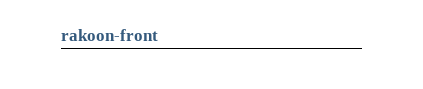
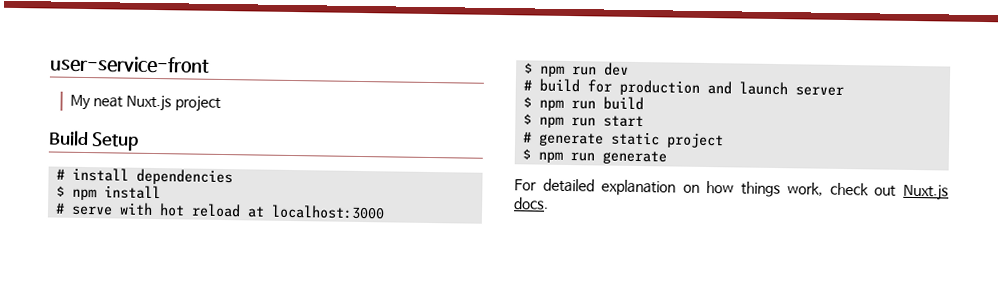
[61,29,158,41] rakoon-front -> [50,55,210,74] [70,94,221,112] [48,130,140,151] [56,167,234,186] [56,185,162,201] [55,202,386,220] [524,62,630,77] [523,78,845,97] [523,96,645,111] [523,113,645,128] [523,131,725,149] [522,148,668,165] [514,178,949,201] [514,197,549,210] user-service-front // My neat Nuxt.js project // Build Setup // # install dependencies // $ npm install // # serve with hot reload at localhost:3000 // $ npm run dev // # build for production and launch server // $ npm run build // $ npm run start // # generate static project // $ npm run generate // For detailed explanation on how things work, check out Nuxt.js docs.

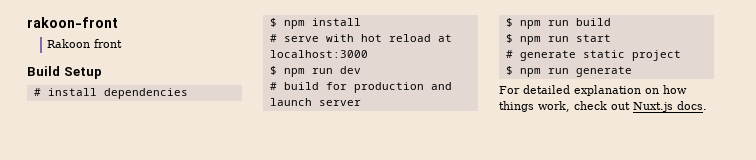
[50,55,210,74] [70,94,221,112] user-service-front // My neat Nuxt.js project -> [27,17,118,28] [47,39,123,48] rakoon-front // Rakoon front

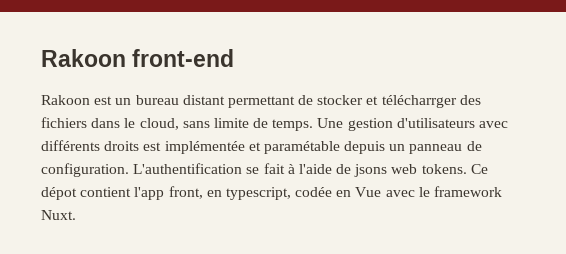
[27,17,118,28] [47,39,123,48] [27,66,102,79] [33,88,188,99] [269,18,361,29] [269,34,452,42] [269,50,368,58] [269,66,361,77] [269,82,452,93] [269,98,361,106] [505,18,611,29] [505,34,611,45] [505,50,681,61] [505,66,632,77] [499,85,687,96] [499,101,707,112] rakoon-front // Rakoon front // Build Setup // # install dependencies // $ npm install // # serve with hot reload at localhost:3000 // $ npm run dev // # build for production and launch server // $ npm run build // $ npm run start // # generate static project // $ npm run generate // For detailed explanation on how things work, check out Nuxt.js docs. -> [41,49,235,67] [41,95,481,108] [41,117,509,131] [41,140,482,154] [41,163,488,177] [41,186,503,200] [41,210,76,220] Rakoon front-end // Rakoon est un bureau distant permettant de stocker et télécharrger des fichiers dans le cloud, sans limite de temps. Une gestion d'utilisateurs avec différents droits est implémentée et paramétable depuis un panneau de configuration. L'authentification se fait à l'aide de jsons web tokens. Ce dépot contient l'app front, en typescript, codée en Vue avec le framework Nuxt.

